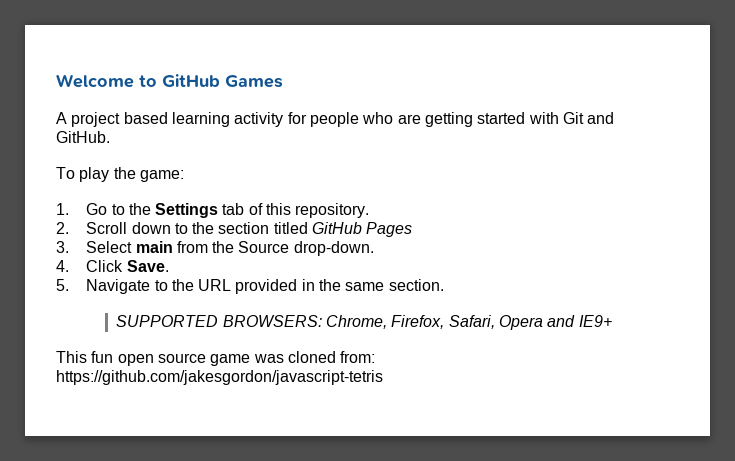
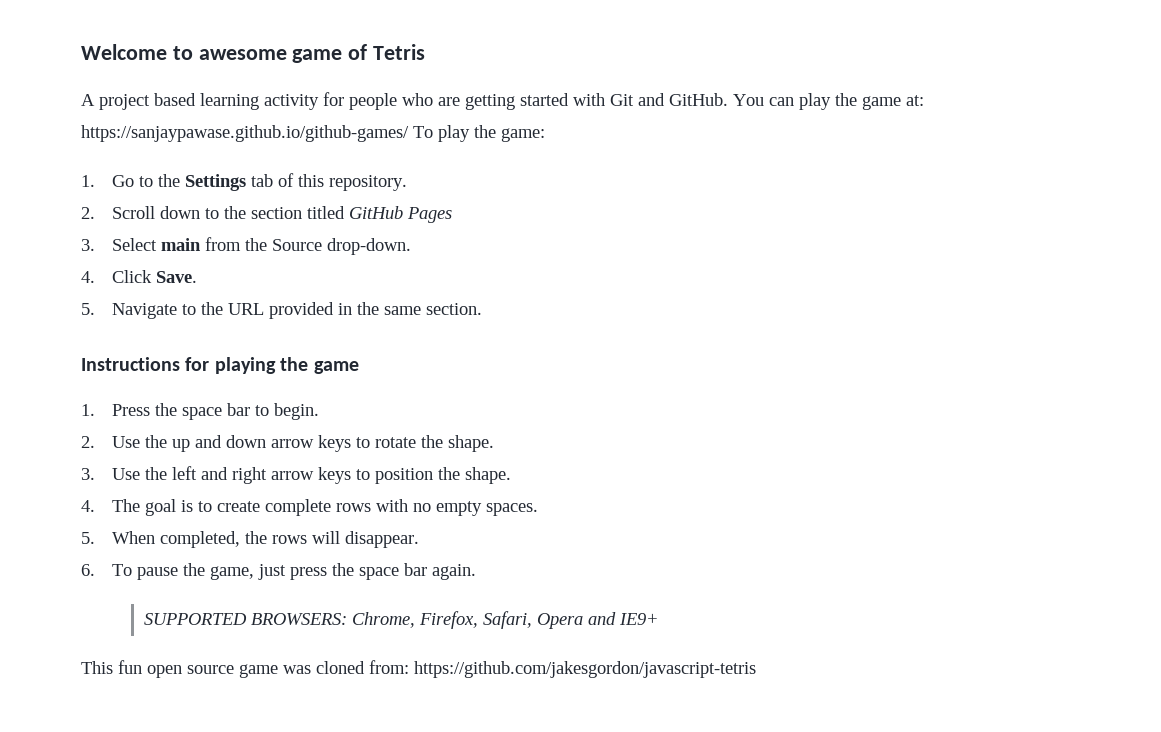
[162,74,283,88] GitHub Games -> [198,44,426,63] awesome game of Tetris
(110, 137) // -> [733,93,924,110] [81,125,409,142] You can play the game at: https://sanjaypawase.github.io/github-games/
(444, 285) none -> [81,357,359,374] [81,403,320,420] [81,435,495,452] [81,466,512,484] [81,499,539,516] [81,531,420,548] [81,563,477,580] // Instructions for playing the game // 1. Press the space bar to begin. // 2. Use the up and down arrow keys to rotate the shape. // 3. Use the left and right arrow keys to position the shape. // 4. The goal is to create complete rows with no empty spaces. // 5. When completed, the rows will disappear. // 6. To pause the game, just press the space bar again.

